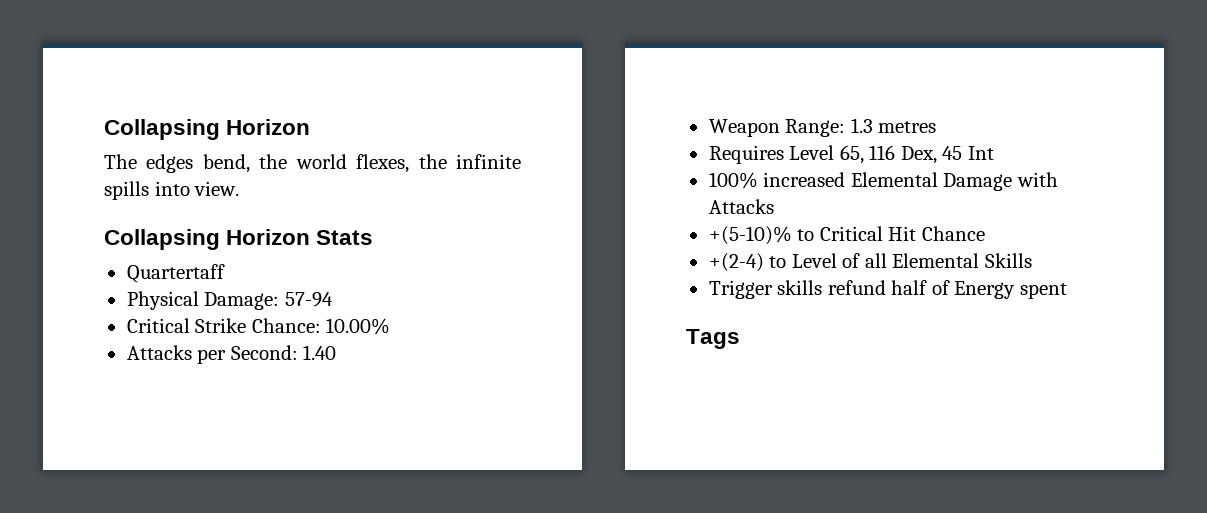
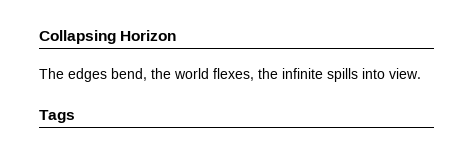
[104,229,374,250] [126,264,225,283] [126,291,333,310] [126,318,391,335] [126,345,337,364] [708,118,937,137] [708,145,994,164] [708,172,1058,191] [708,199,774,214] [708,226,985,245] [708,253,1032,272] [708,280,1067,299] // Collapsing Horizon Stats // Quartertaff // Physical Damage: 57-94 // Critical Strike Chance: 10.00% // Attacks per Second: 1.40 // Weapon Range: 1.3 metres // Requires Level 65, 116 Dex, 45 Int // 100% increased Elemental Damage with Attacks // +(5-10)% to Critical Hit Chance // +(2-4) to Level of all Elemental Skills // Trigger skills refund half of Energy spent -> (421, 73) none

